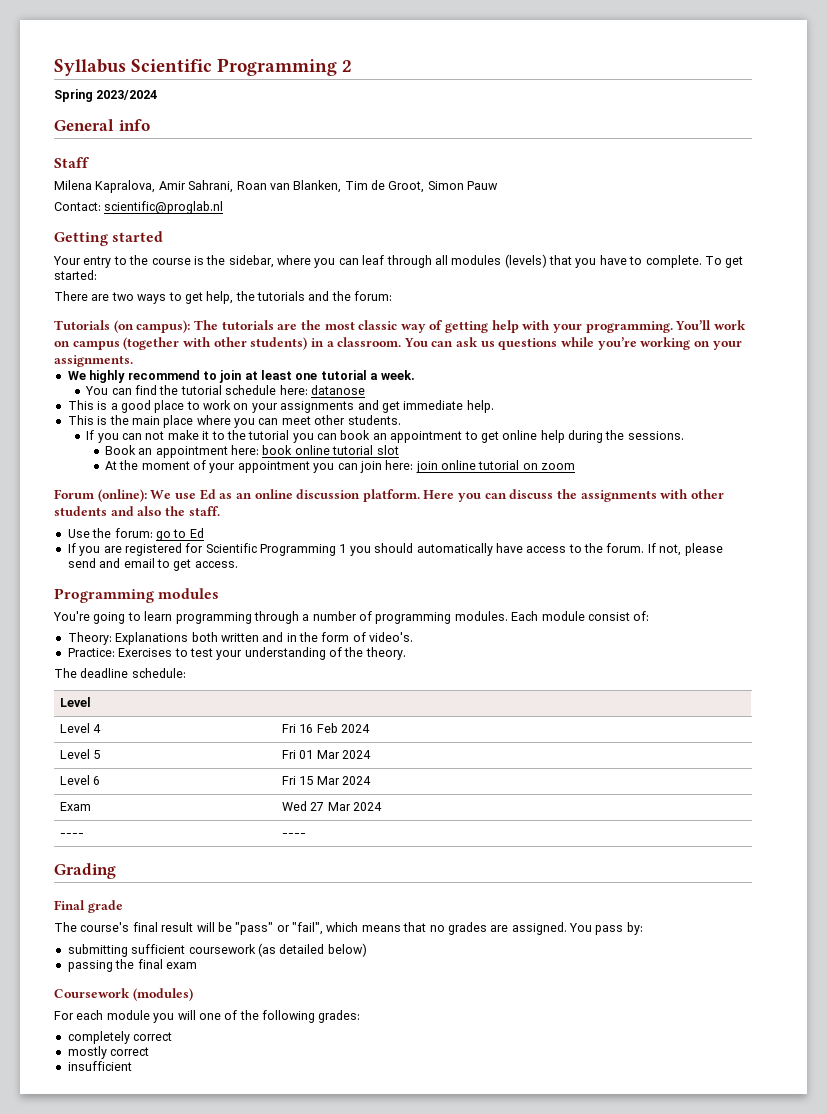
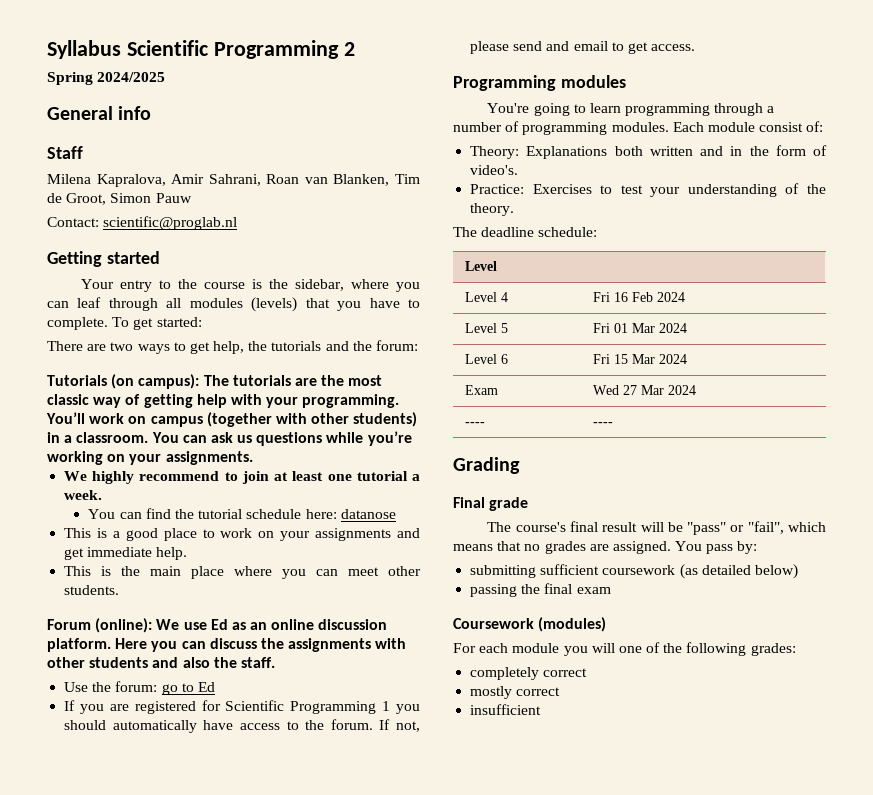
[96,90,158,100] 2023/2024 -> [97,72,166,82] 2024/2025
[86,430,684,443] [104,445,399,458] [104,460,576,473] // If you can not make it to the tutorial you can book an appointment to get online help during the sessions. // Book an appointment here: book online tutorial slot // At the moment of your appointment you can join here: join online tutorial on zoom -> (120, 590) none

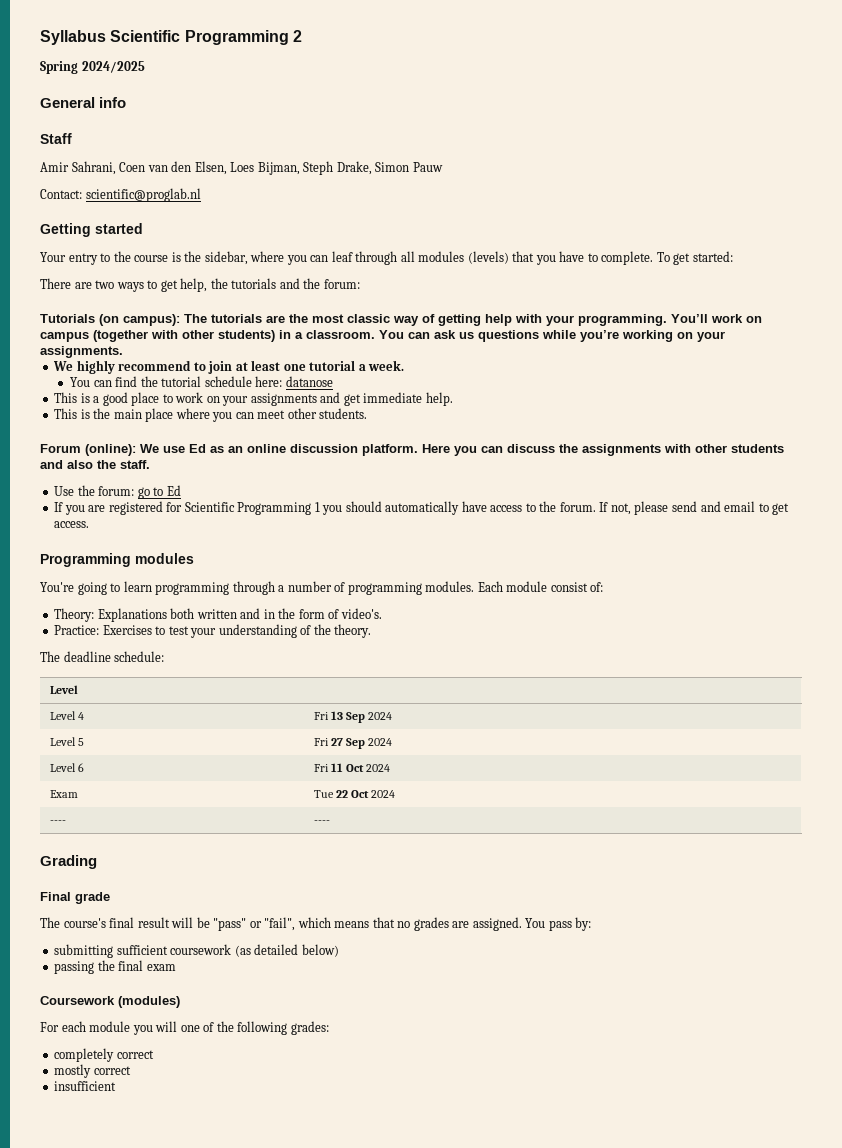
[47,174,420,187] [47,193,107,205] Milena Kapralova, Amir Sahrani, Roan van Blanken, Tim de Groot, -> [40,161,372,175] Amir Sahrani, Coen van den Elsen, Loes Bijman, Steph Drake,
[613,292,653,302] 16 Feb -> [331,711,366,723] 13 Sep
[613,323,655,333] 01 Mar -> [331,738,366,749] 27 Sep
[613,354,655,364] 15 Mar -> [331,763,365,772] 11 Oct
[592,385,664,395] Wed 27 Mar -> [313,790,370,798] Tue 22 Oct

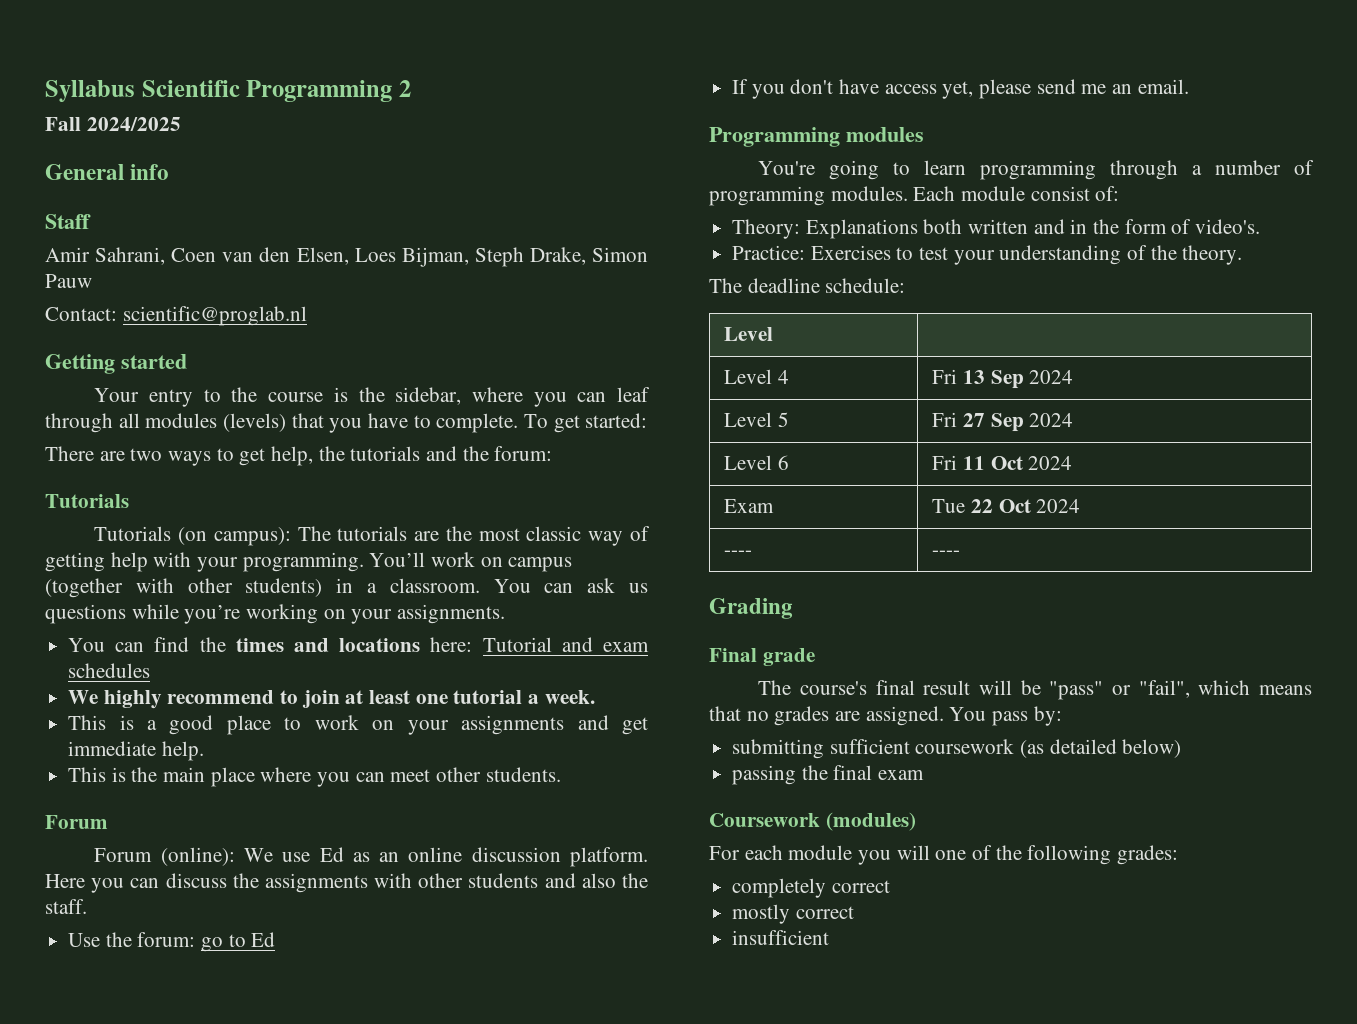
[40,61,78,74] Spring -> [45,117,81,131] Fall
(95, 318) none -> [94,526,172,541] // Tutorials
(123, 352) none -> [68,637,649,652] [68,663,151,678] // You can find the times and locations here: Tutorial and exam schedules
[70,376,333,387] // You can find the tutorial schedule here: datanose -> (595, 697) none
(81, 448) none -> [94,848,153,862] // Forum
[88,501,790,515] [54,521,90,528] are registered for Scientific Programming 1 you should automatically have access to the forum. If not, please send and email to get access. -> [790,79,1189,99] don't have access yet, please send me an email.

